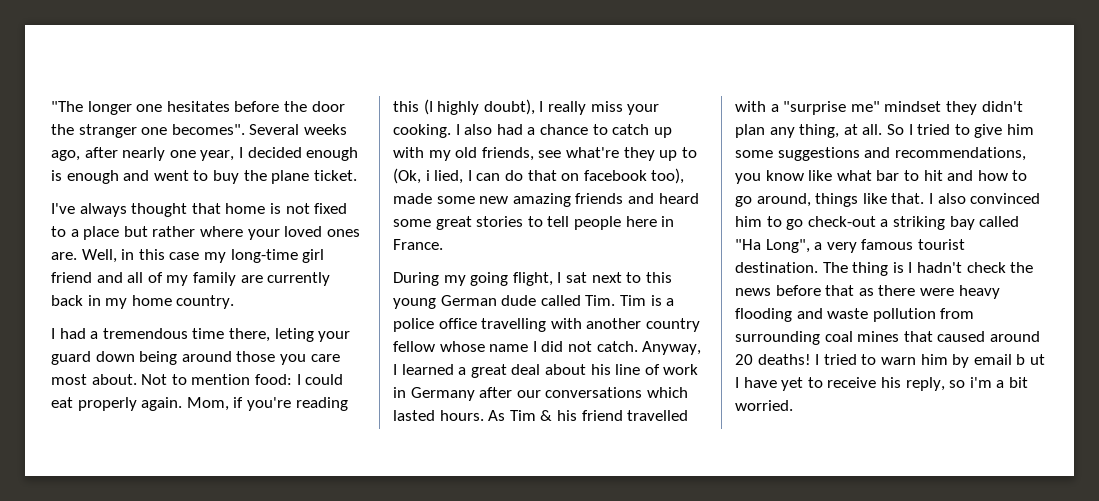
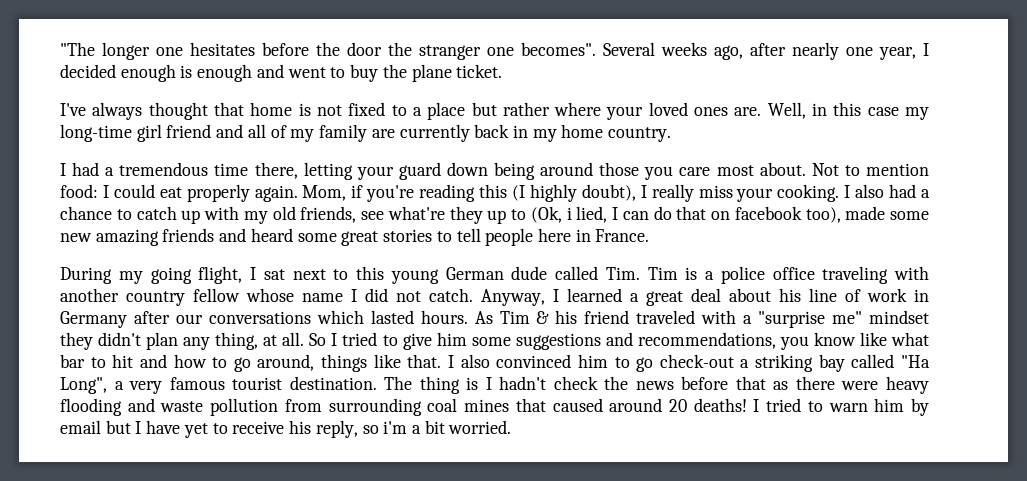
[274,328,314,342] leting -> [303,162,353,180] letting
[481,318,547,332] travelling -> [822,266,889,284] traveling
[627,410,689,421] travelled -> [636,310,696,324] traveled
[1016,354,1045,365] b ut -> [105,420,131,434] but

